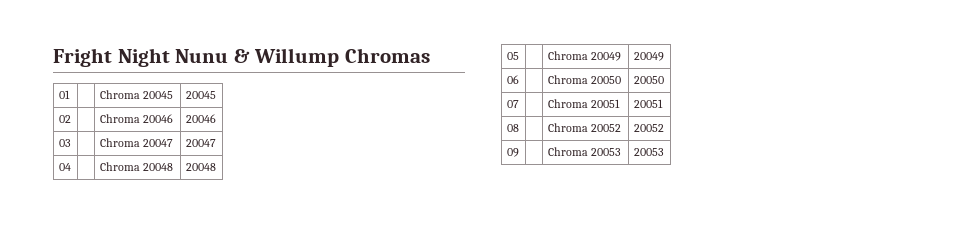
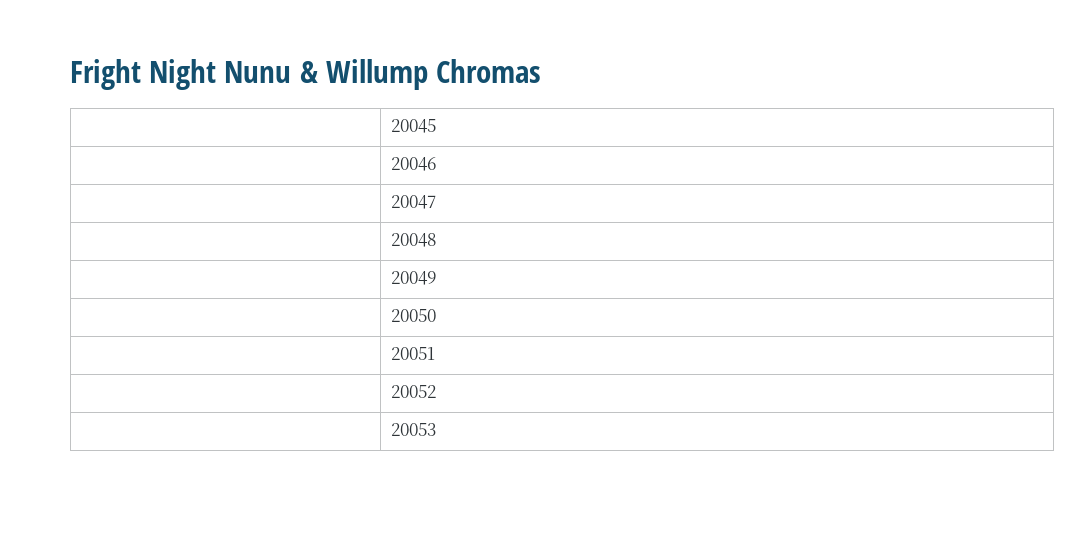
[58,90,70,99] [99,90,173,99] [185,91,216,99] [58,115,71,123] [99,114,173,123] [185,114,216,123] [58,139,71,147] [99,138,173,147] [185,139,216,147] [58,163,71,171] [99,162,173,171] [185,163,216,171] [506,52,519,60] [547,51,621,61] [633,52,664,61] [506,75,519,84] [547,75,621,84] [633,76,664,84] [506,100,519,108] [547,99,620,108] [633,99,663,108] [506,124,519,132] [547,123,621,132] [633,124,664,132] [506,148,519,157] [547,147,621,156] 01 | | Chroma 20045 | 20045 // 02 | | Chroma 20046 | 20046 // 03 | | Chroma 20047 | 20047 // 04 | | Chroma 20048 | 20048 // 05 | | Chroma 20049 | 20049 // 06 | | Chroma 20050 | 20050 // 07 | | Chroma 20051 | 20051 // 08 | | Chroma 20052 | 20052 // 09 | | Chroma 20053 -> [391,119,437,133] [391,157,437,171] [391,195,437,209] [391,233,437,247] [391,271,438,285] [391,309,437,322] [391,347,436,360] [391,385,437,398] | 20045 // | 20046 // | 20047 // | 20048 // | 20049 // | 20050 // | 20051 // | 20052 //

